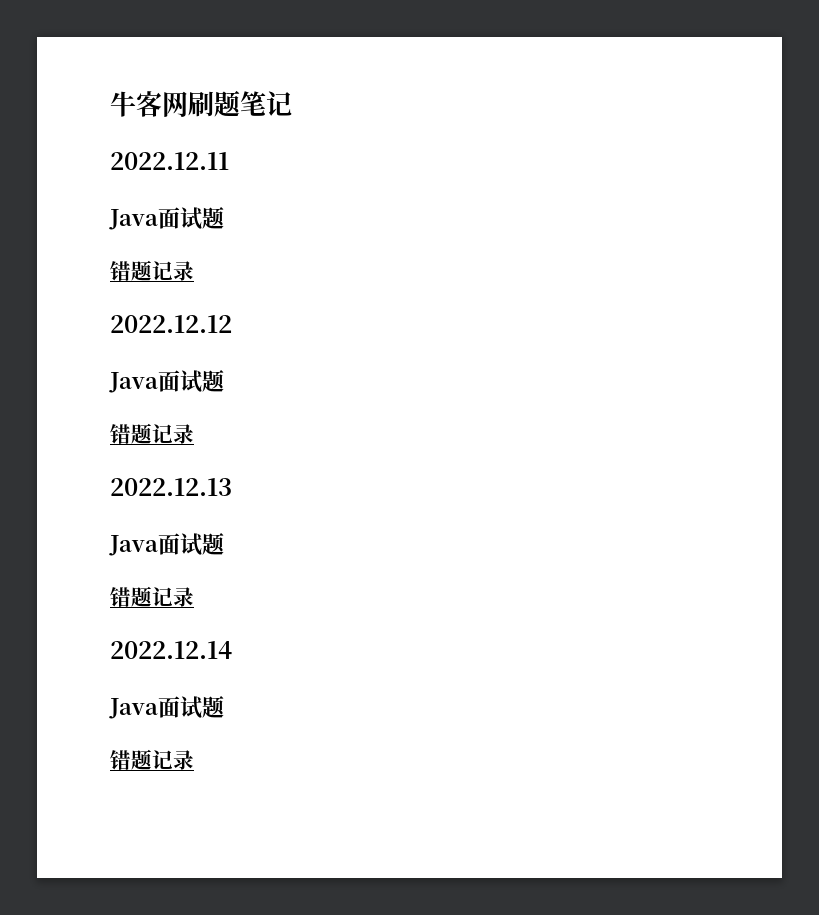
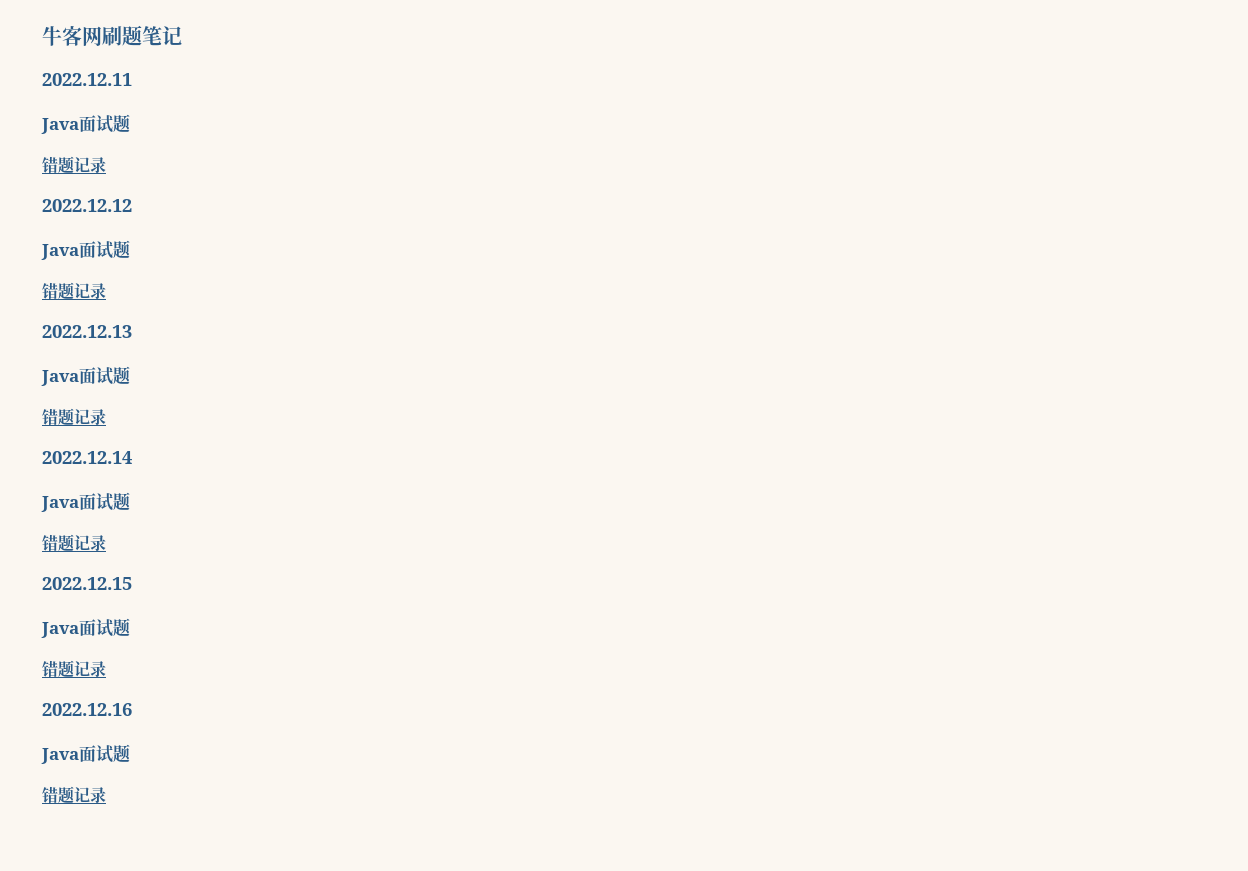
(194, 760) none -> [42,577,132,590] [41,618,130,638] [42,660,106,678] [42,703,132,716] [41,744,130,764] [42,786,106,804] // 2022.12.15 // Java面试题 // 错题记录 // 2022.12.16 // Java面试题 // 错题记录

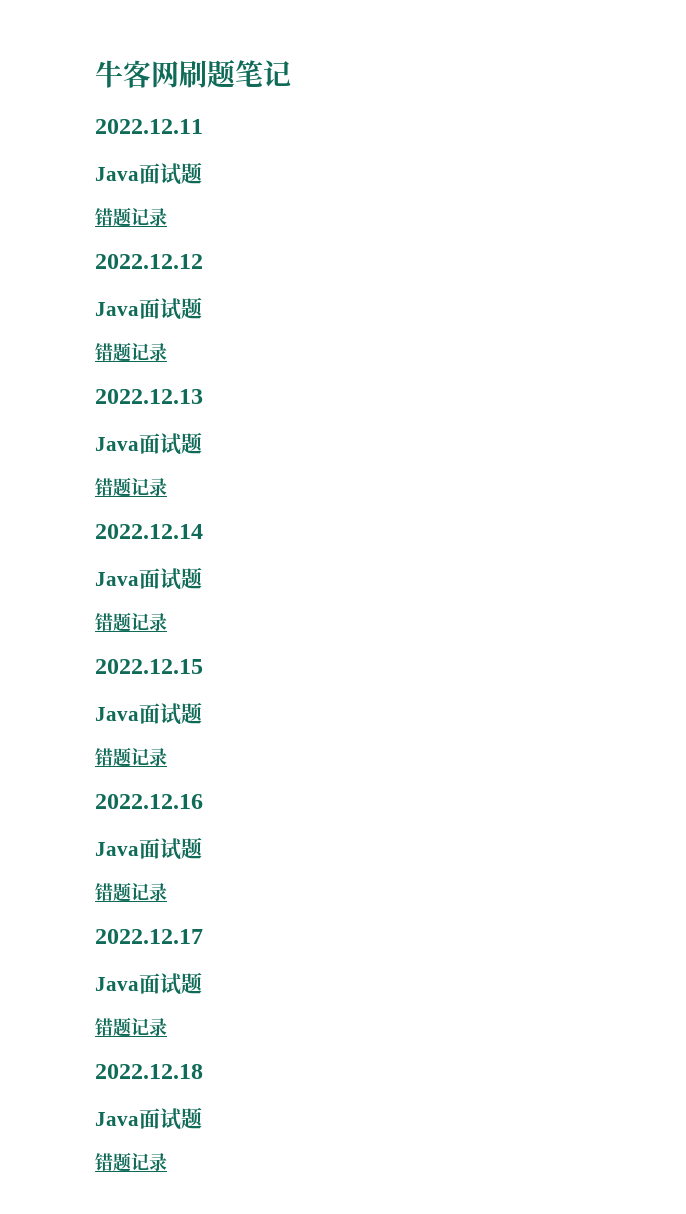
(106, 795) none -> [95,929,203,944] [95,972,202,995] [95,1017,167,1037] [95,1064,203,1079] [95,1107,202,1130] [95,1152,167,1172] // 2022.12.17 // Java面试题 // 错题记录 // 2022.12.18 // Java面试题 // 错题记录

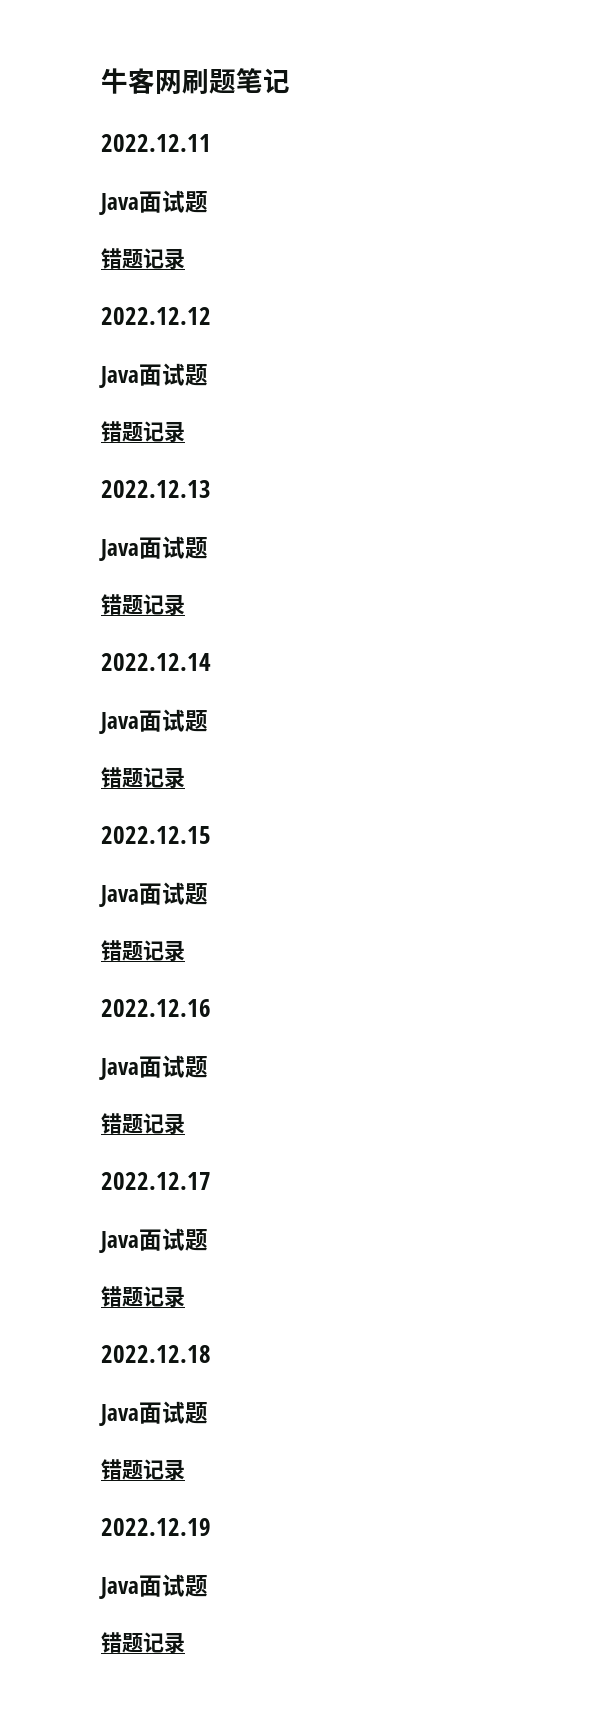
(167, 1162) none -> [101,1518,211,1536] [99,1574,208,1599] [101,1632,185,1654] // 2022.12.19 // Java面试题 // 错题记录

